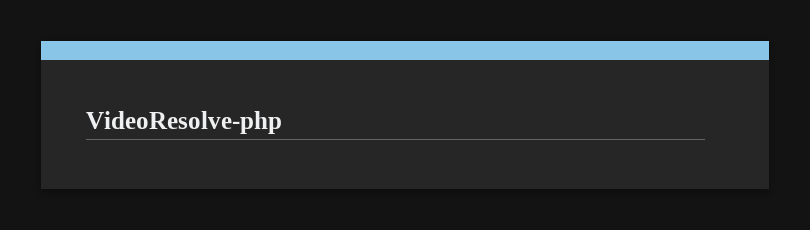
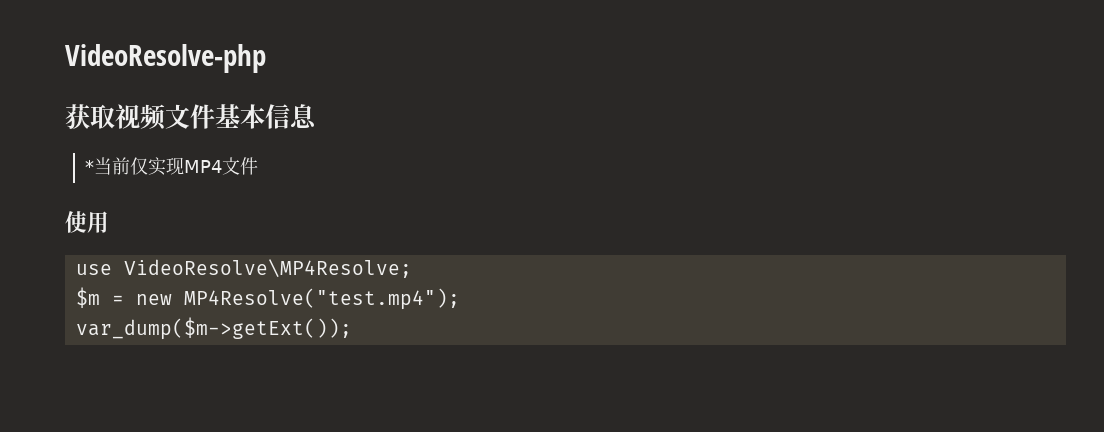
(282, 122) none -> [65,104,317,130] [85,157,259,176] [65,211,109,233] [75,259,412,278] [75,287,460,310] [75,317,352,340] // 获取视频文件基本信息 // *当前仅实现MP4文件 // 使用 // use VideoResolve\MP4Resolve; // $m = new MP4Resolve("test.mp4"); // var_dump($m->getExt());

